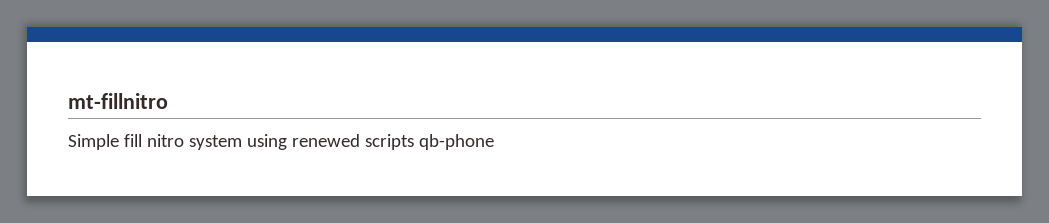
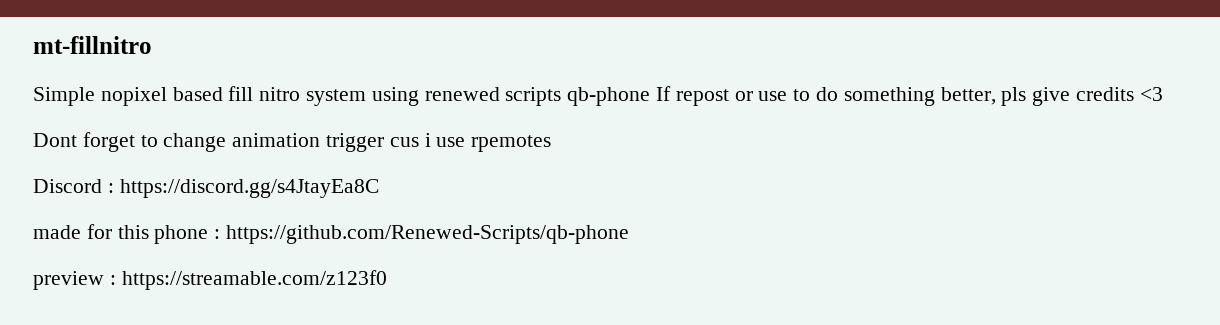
(119, 142) none -> [100,87,223,106] nopixel based
(494, 142) none -> [656,86,1163,106] [33,132,552,152] [33,179,379,198] [33,224,630,244] [33,270,387,290] If repost or use to do something better, pls give credits <3 // Dont forget to change animation trigger cus i use rpemotes // Discord : https://discord.gg/s4JtayEa8C // made for this phone : https://github.com/Renewed-Scripts/qb-phone // preview : https://streamable.com/z123f0

